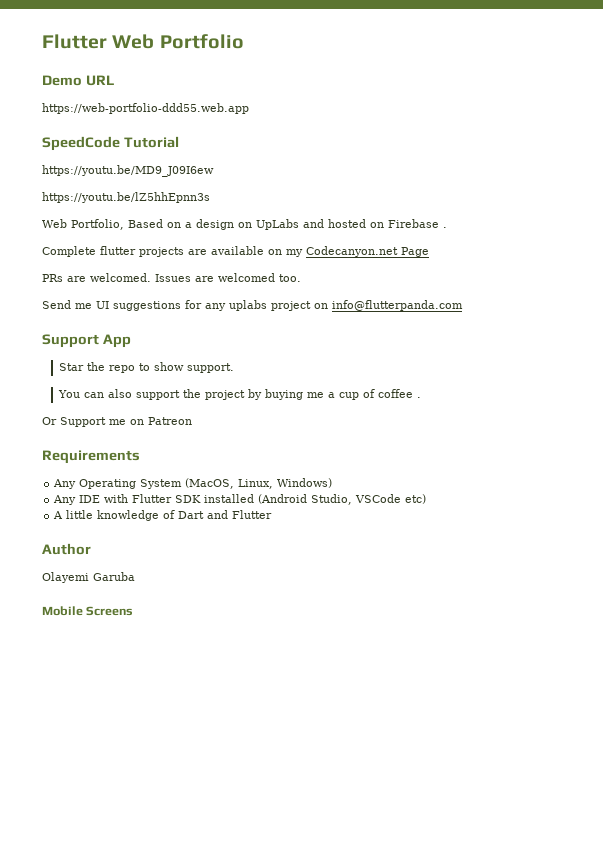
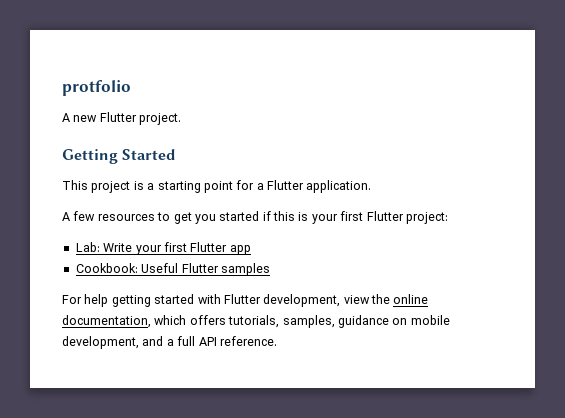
[42,34,244,49] [42,75,114,86] [42,103,249,114] [42,136,179,151] [42,165,214,177] [42,192,210,203] [42,219,447,230] [42,246,429,257] [42,273,301,282] [42,300,463,311] [42,334,131,348] [58,362,234,373] [57,389,421,400] [42,417,192,427] [42,450,140,464] [53,478,333,489] [53,494,427,505] [53,510,273,521] [42,543,91,555] [42,572,135,583] [42,606,134,616] Flutter Web Portfolio // Demo URL // https://web-portfolio-ddd55.web.app // SpeedCode Tutorial // https://youtu.be/MD9_J09I6ew // https://youtu.be/lZ5hhEpnn3s // Web Portfolio, Based on a design on UpLabs and hosted on Firebase . // Complete flutter projects are available on my Codecanyon.net Page // PRs are welcomed. Issues are welcomed too. // Send me UI suggestions for any uplabs project on info@flutterpanda.com // Support App // Star the repo to show support. // You can also support the project by buying me a cup of coffee . // Or Support me on Patreon // Requirements // Any Operating System (MacOS, Linux, Windows) // Any IDE with Flutter SDK installed (Android Studio, VSCode etc) // A little knowledge of Dart and Flutter // Author // Olayemi Garuba // Mobile Screens -> [62,80,131,96] [62,112,182,125] [62,149,176,164] [62,180,372,193] [62,211,448,224] [75,242,251,255] [75,263,270,276] [62,294,429,307] [62,315,450,328] [62,336,277,349] protfolio // A new Flutter project. // Getting Started // This project is a starting point for a Flutter application. // A few resources to get you started if this is your first Flutter project: // Lab: Write your first Flutter app // Cookbook: Useful Flutter samples // For help getting started with Flutter development, view the online documentation, which offers tutorials, samples, guidance on mobile development, and a full API reference.

